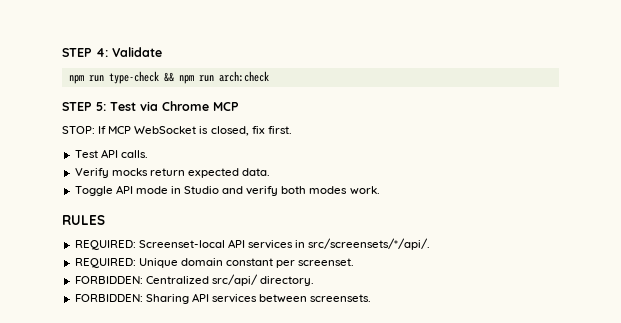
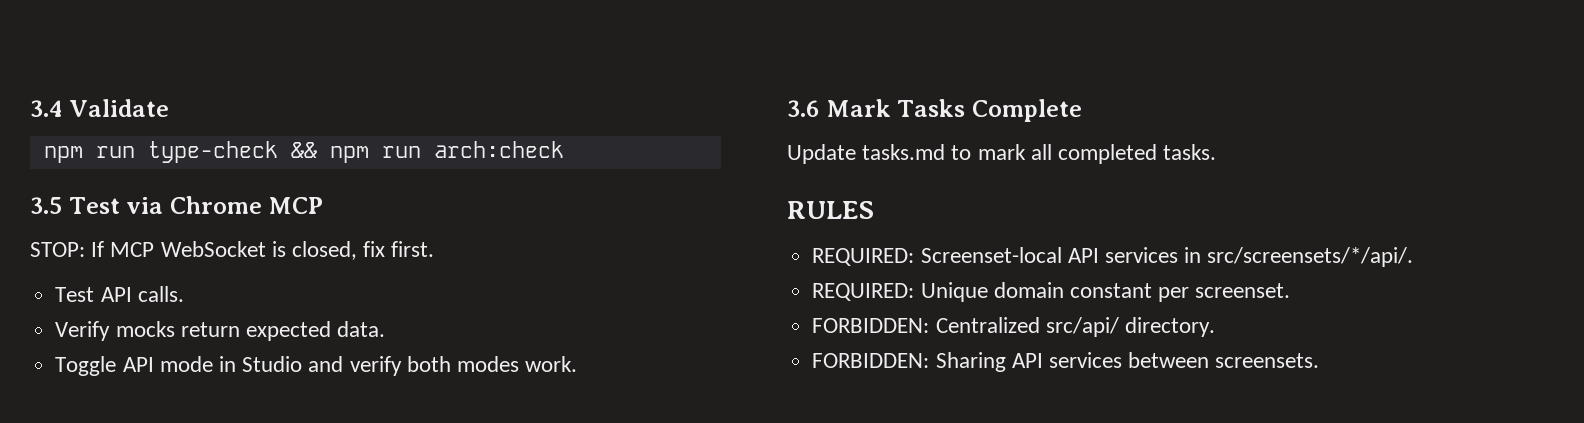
[62,48,108,57] STEP 4: -> [30,100,62,117] 3.4
[62,102,106,111] STEP 5: -> [30,197,62,214] 3.5
(380, 190) none -> [787,99,1082,122] [787,144,1217,164] // 3.6 Mark Tasks Complete // Update tasks.md to mark all completed tasks.

